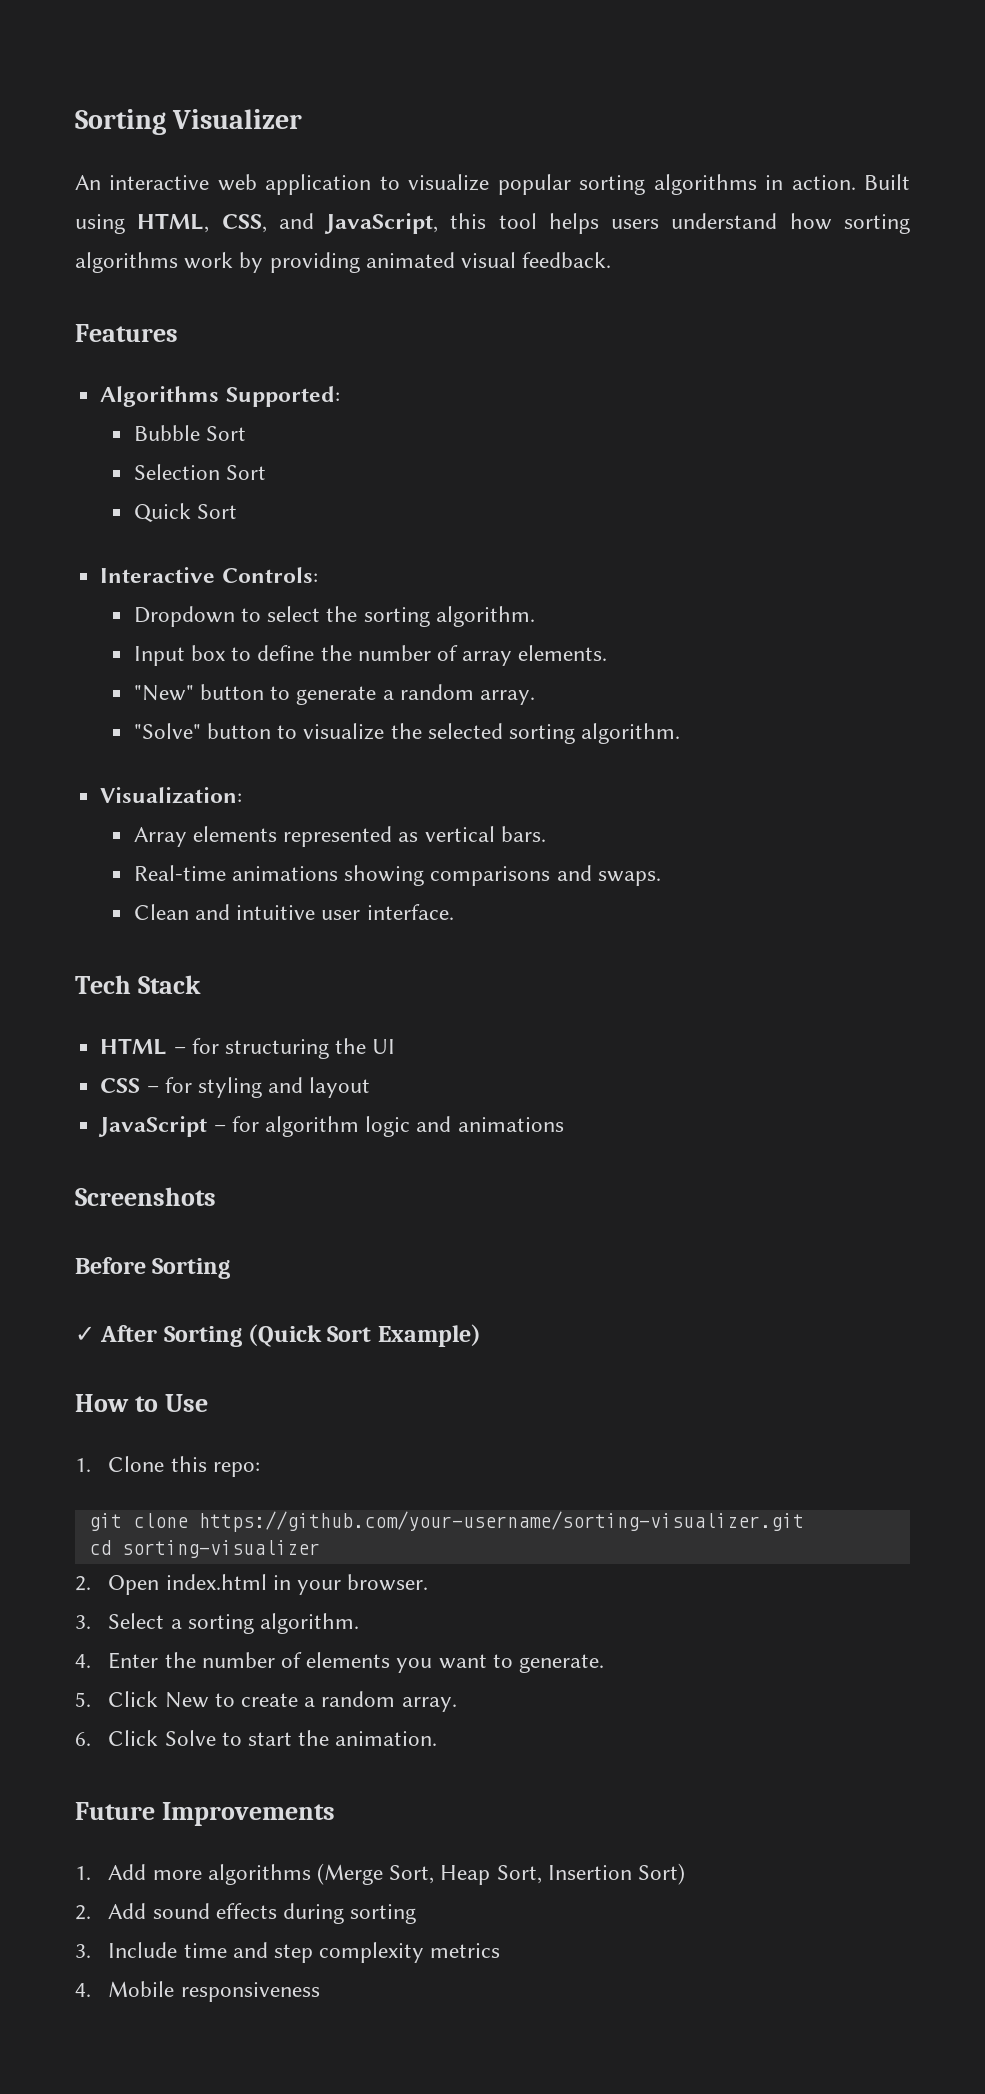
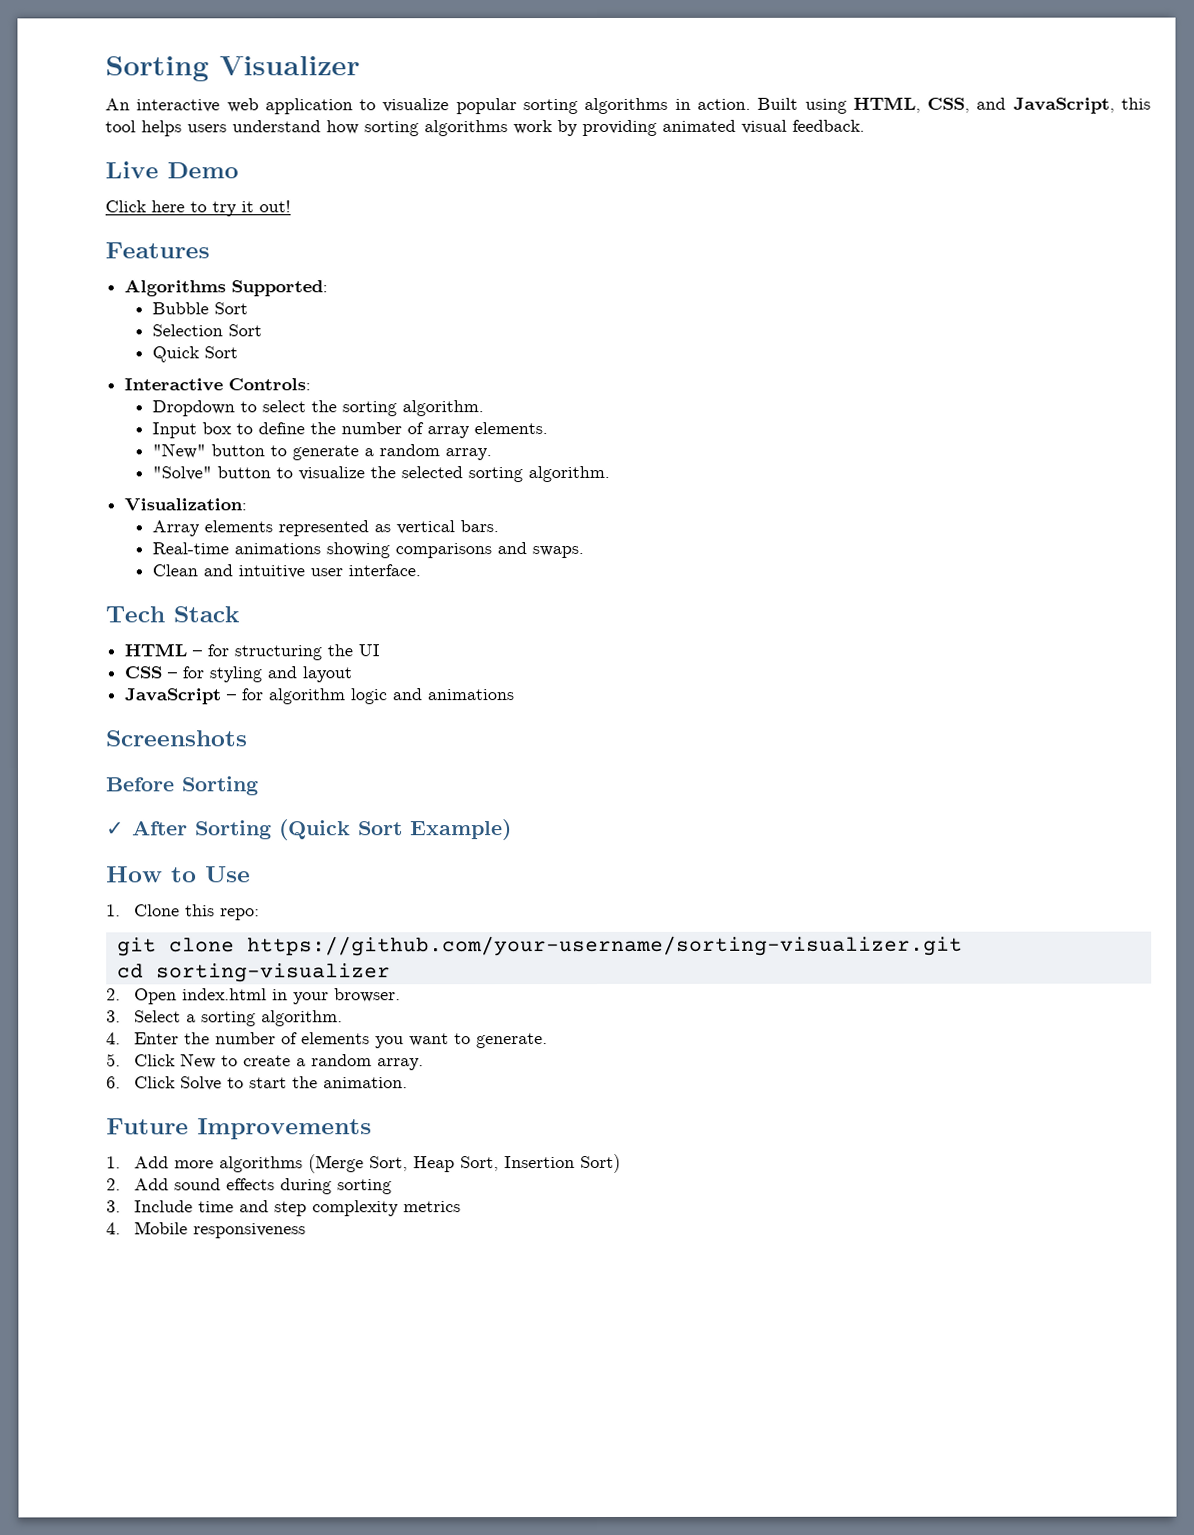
(612, 260) none -> [105,161,239,179] [105,200,291,217] // Live Demo // Click here to try it out!

